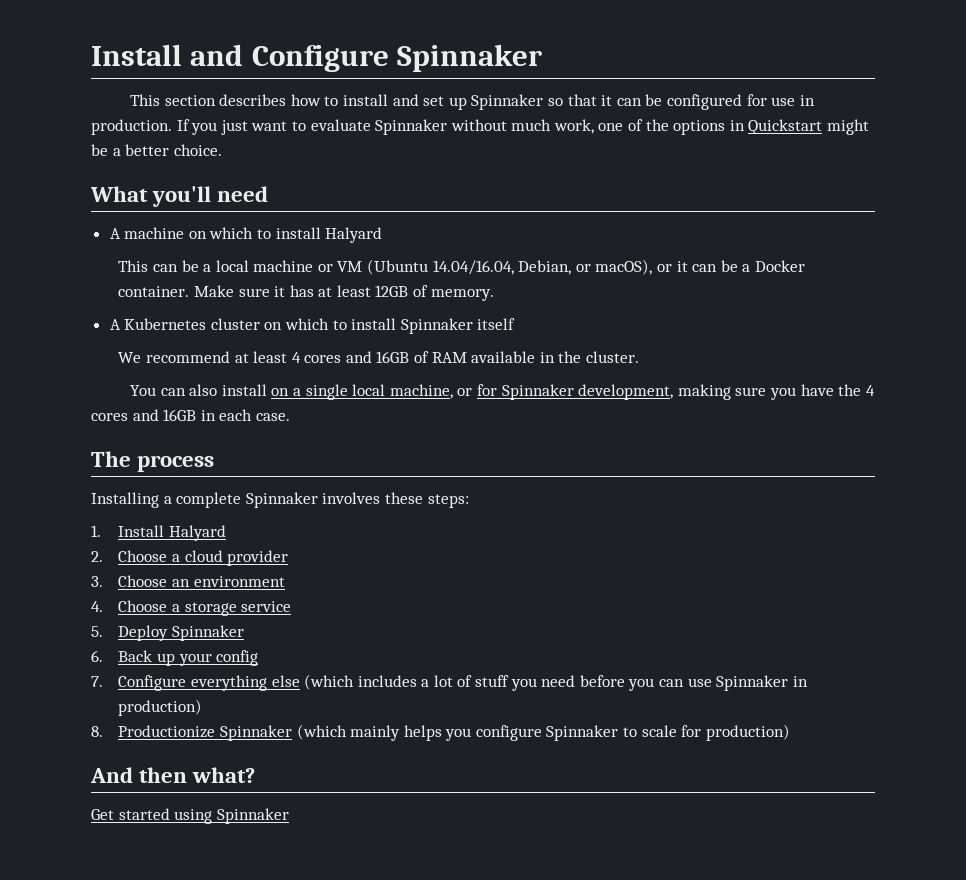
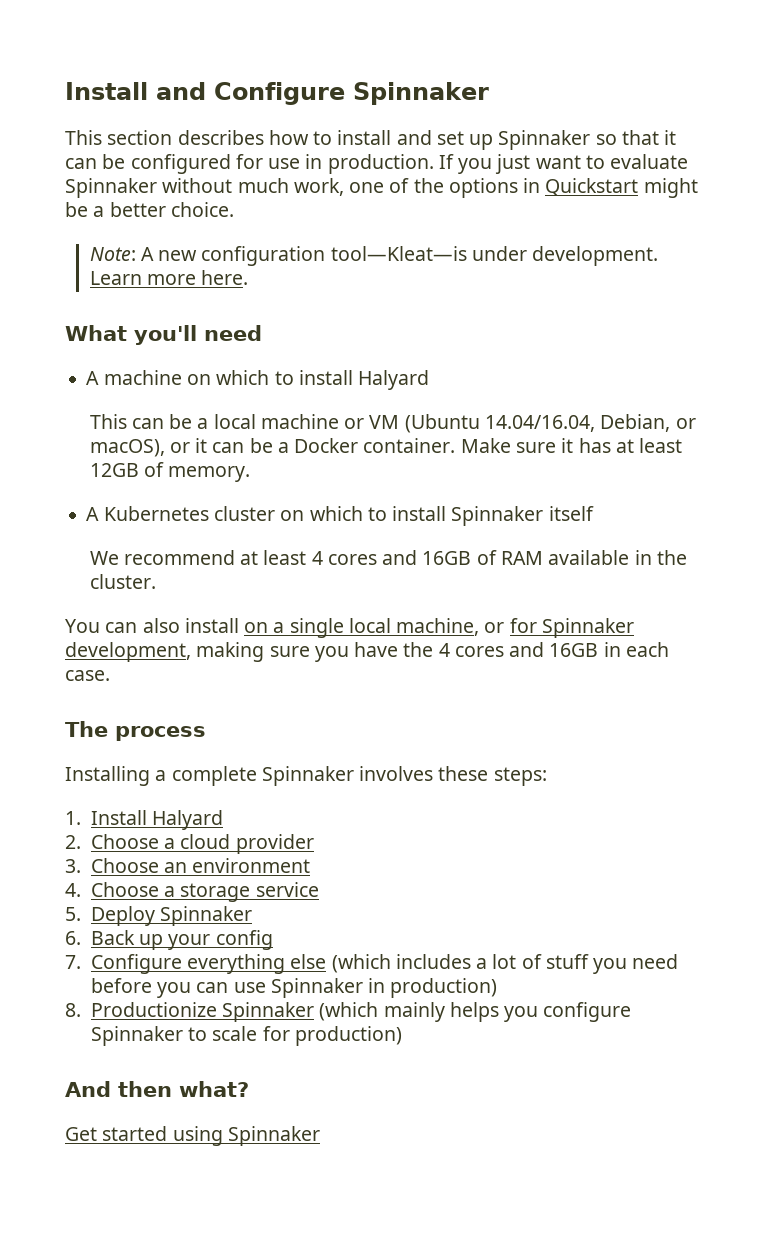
(222, 150) none -> [89,246,659,266] [89,270,249,285] // Note: A new configuration tool—Kleat—is under development. Learn more here.

